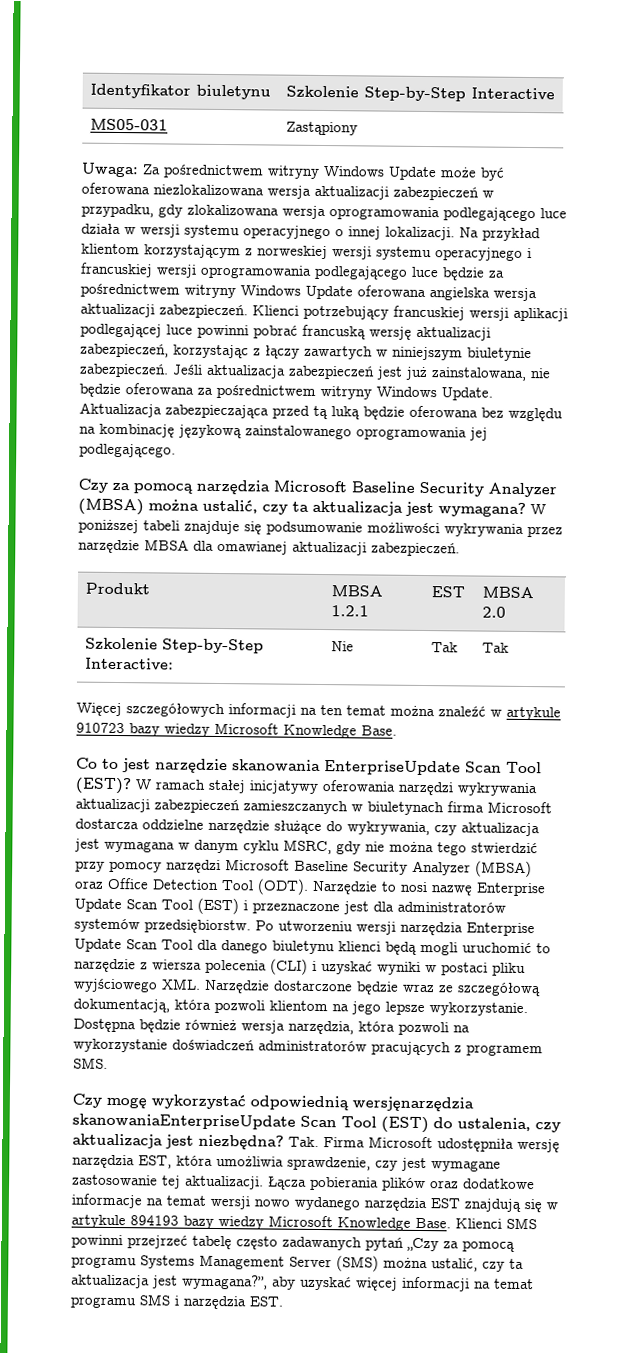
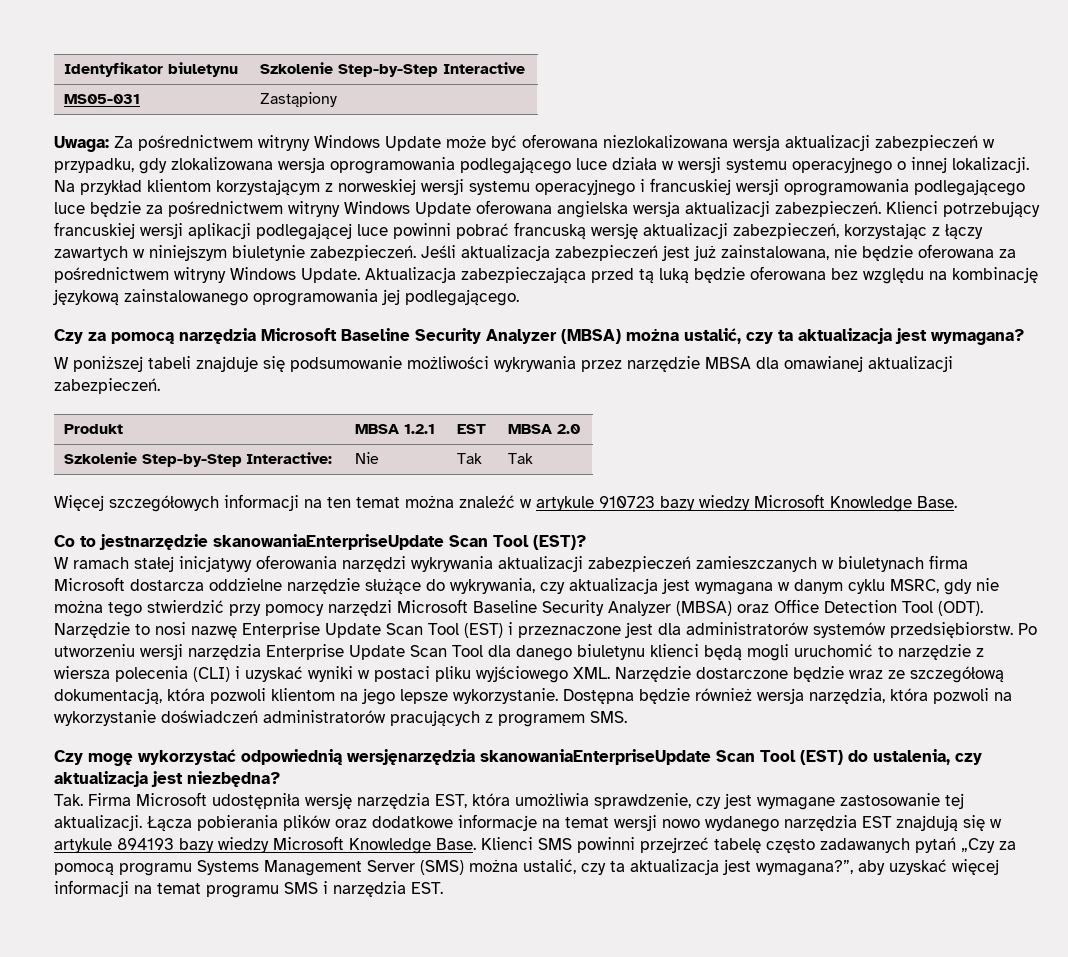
(526, 509) none -> (1024, 337) //
[122,758,461,776] jest narzędzie skanowania EnterpriseUpdate -> [99,534,444,550] jestnarzędzie skanowaniaEnterpriseUpdate
(132, 786) none -> (586, 542) //
(284, 1142) none -> (280, 779) //

